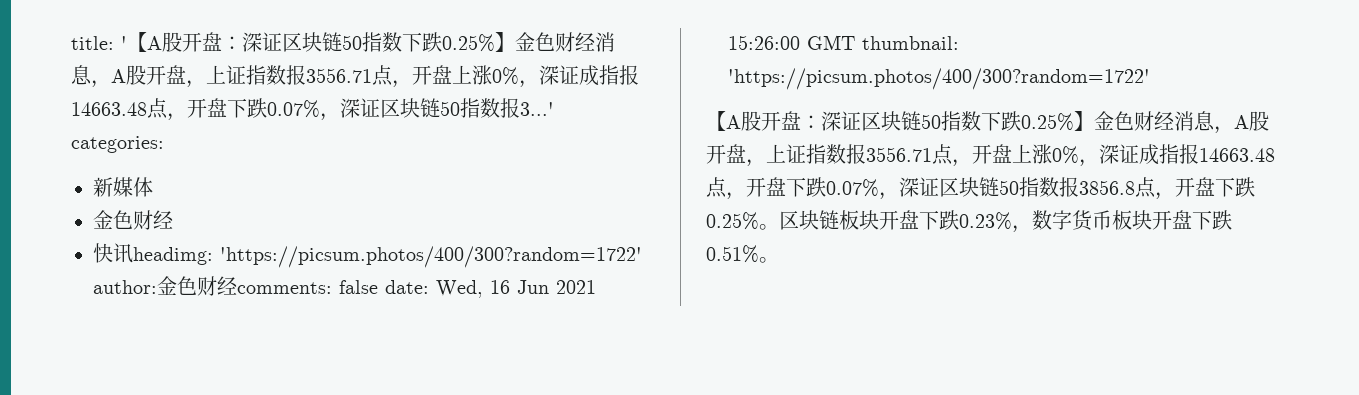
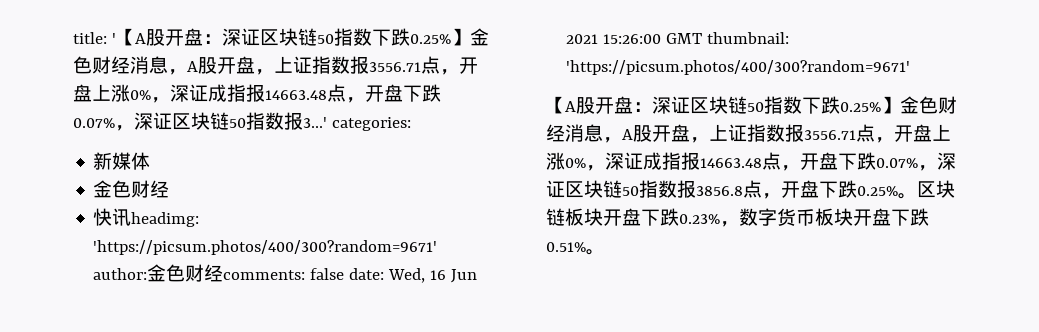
[220,246,642,268] 'https://picsum.photos/400/300?random=1722' -> [93,240,438,255] 'https://picsum.photos/400/300?random=9671'
[728,68,1150,90] 'https://picsum.photos/400/300?random=1722' -> [566,60,911,75] 'https://picsum.photos/400/300?random=9671'

